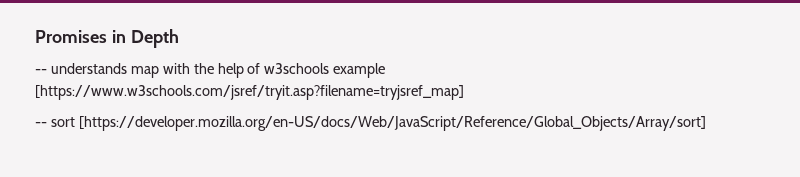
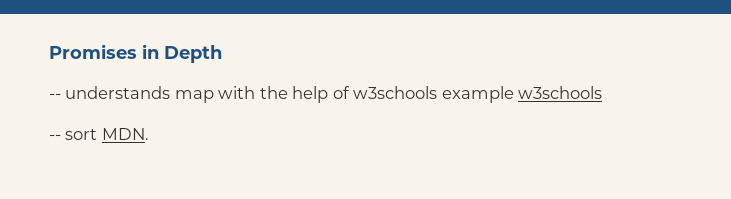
[35,85,464,100] [https://www.w3schools.com/jsref/tryit.asp?filename=tryjsref_map] -> [518,86,603,99] w3schools
[78,116,706,131] [https://developer.mozilla.org/en-US/docs/Web/JavaScript/Reference/Global_Objects/Array/sort] -> [101,128,149,140] MDN.

